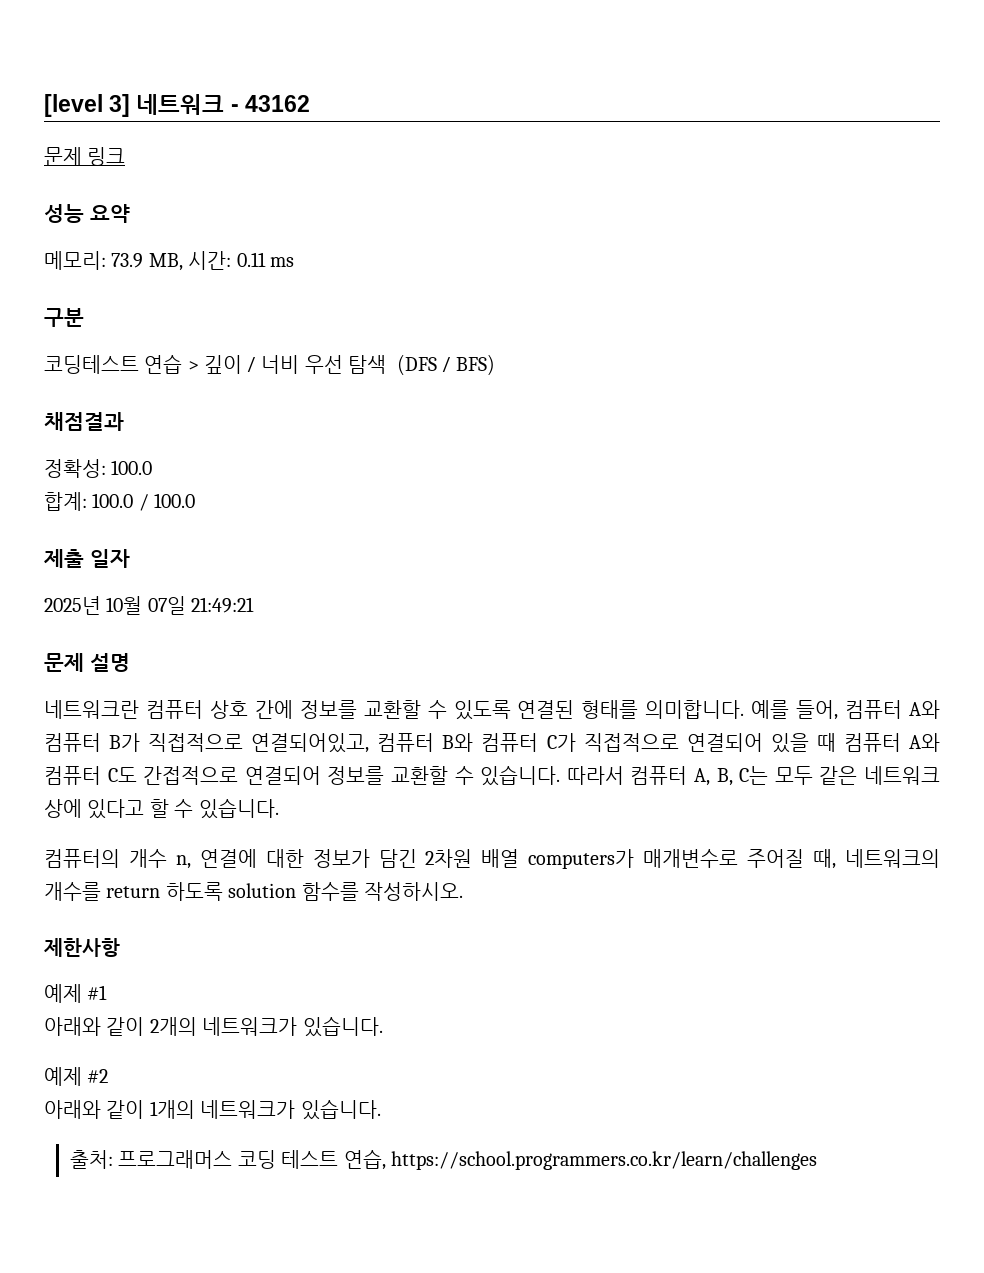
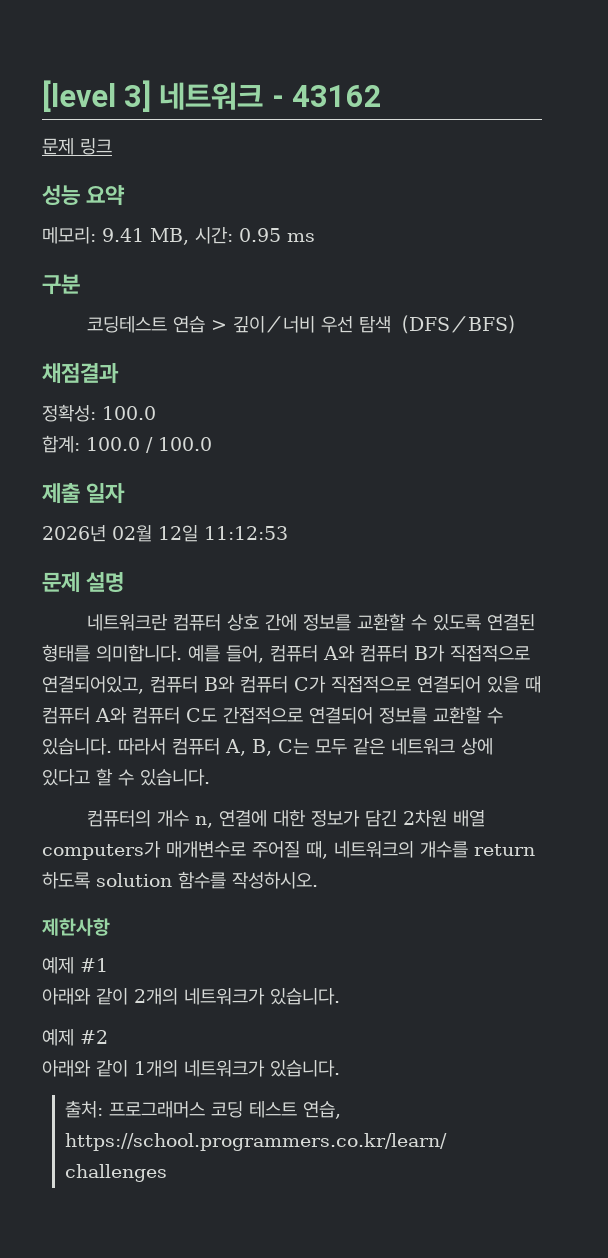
[111,253,144,268] 73.9 -> [102,228,144,242] 9.41
[236,252,266,267] 0.11 -> [239,228,281,242] 0.95
[44,596,255,615] 2025년 10월 07일 21:49:21 -> [42,525,288,542] 2026년 02월 12일 11:12:53

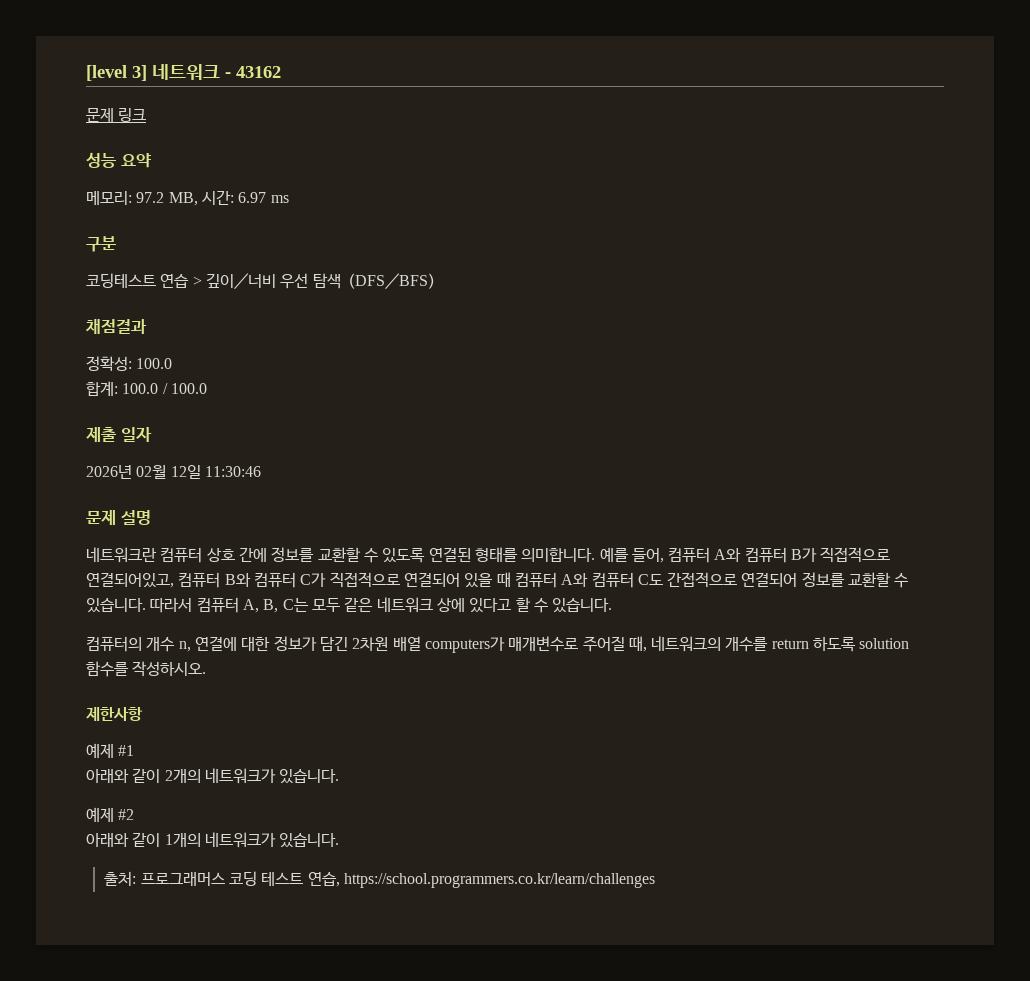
[102,228,144,242] 9.41 -> [136,192,165,203] 97.2
[239,228,281,242] 0.95 -> [238,192,267,203] 6.97
[204,526,288,540] 11:12:53 -> [204,466,261,477] 11:30:46

